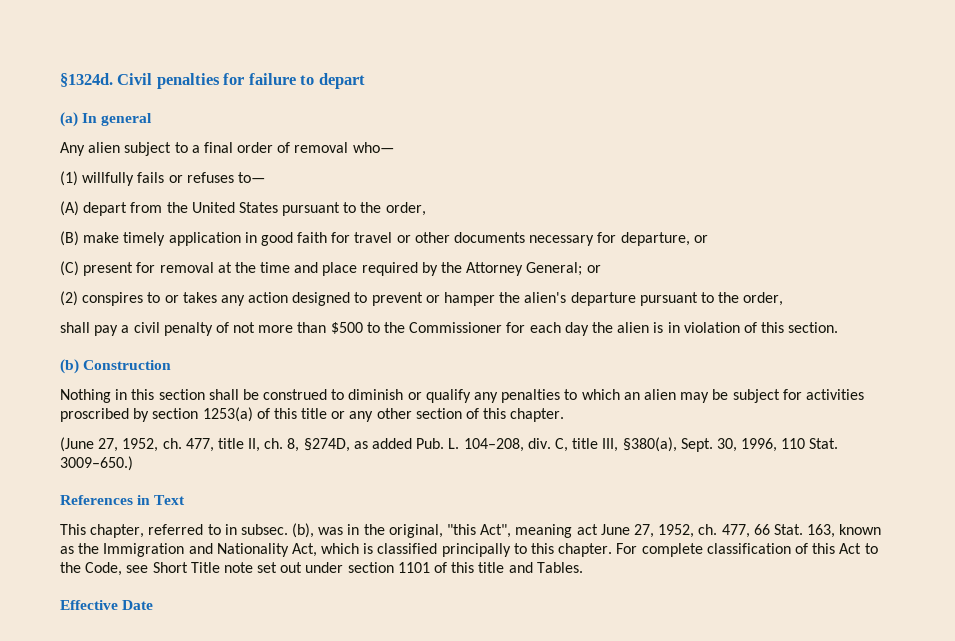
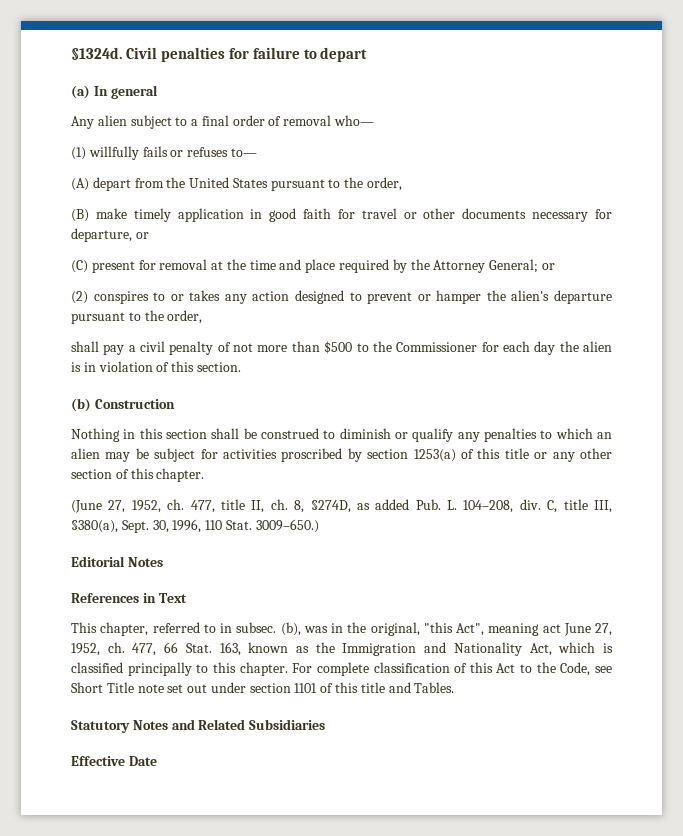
(133, 463) none -> [71,556,163,567] // Editorial Notes
(583, 567) none -> [71,719,326,733] // Statutory Notes and Related Subsidiaries

